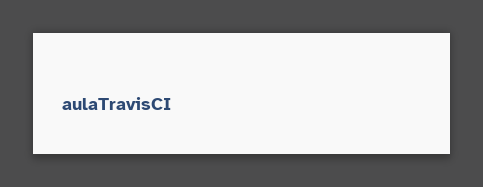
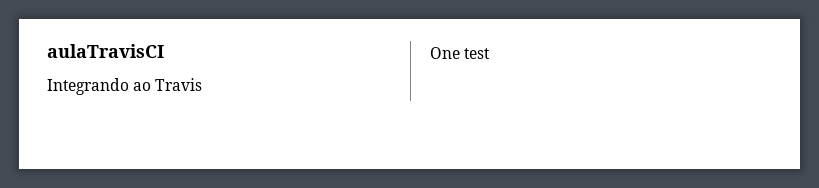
(171, 103) none -> [47,78,203,95] [430,47,491,59] // Integrando ao Travis // One test

